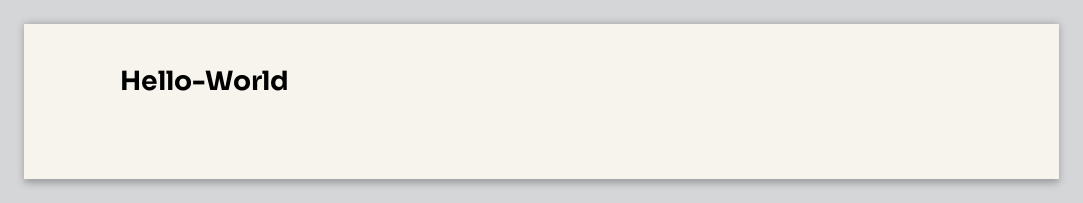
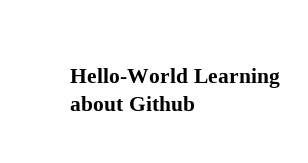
(289, 80) none -> [193,68,280,88] [70,96,195,111] Learning about Github

